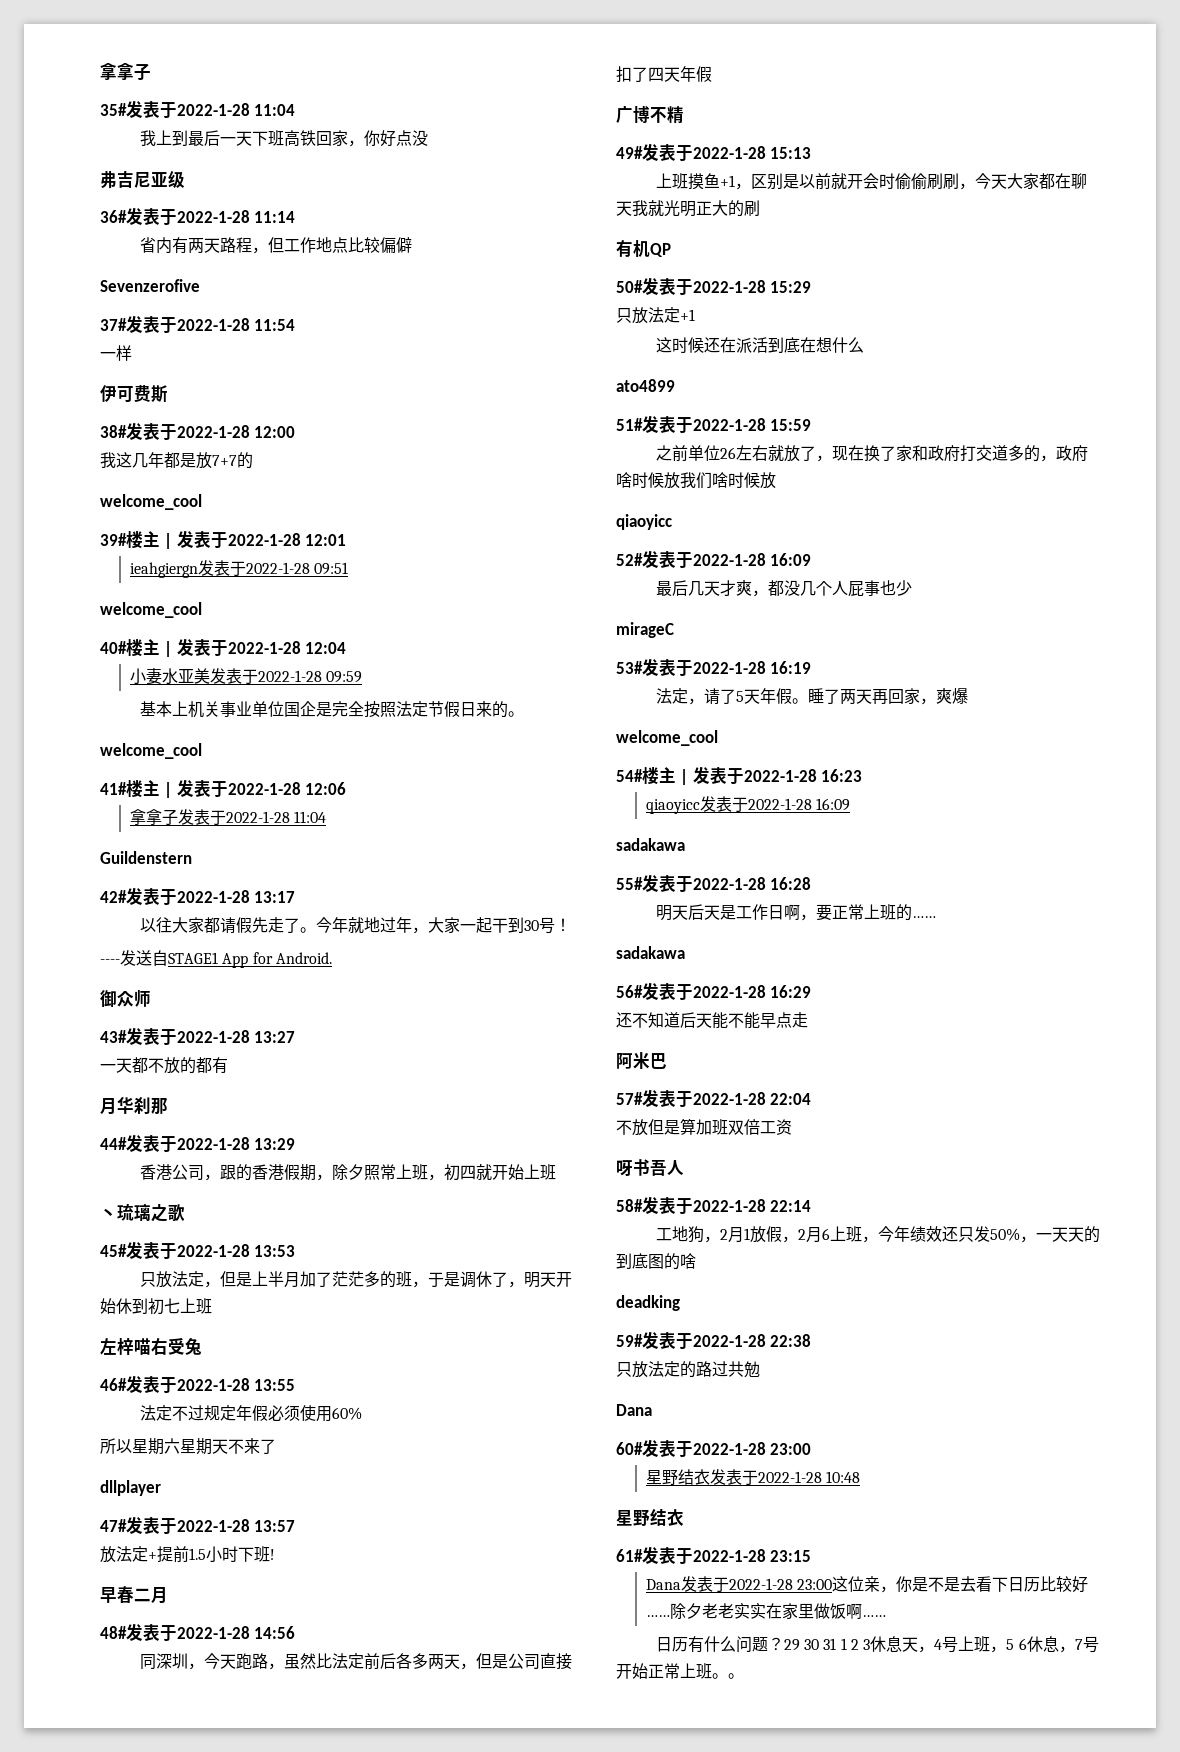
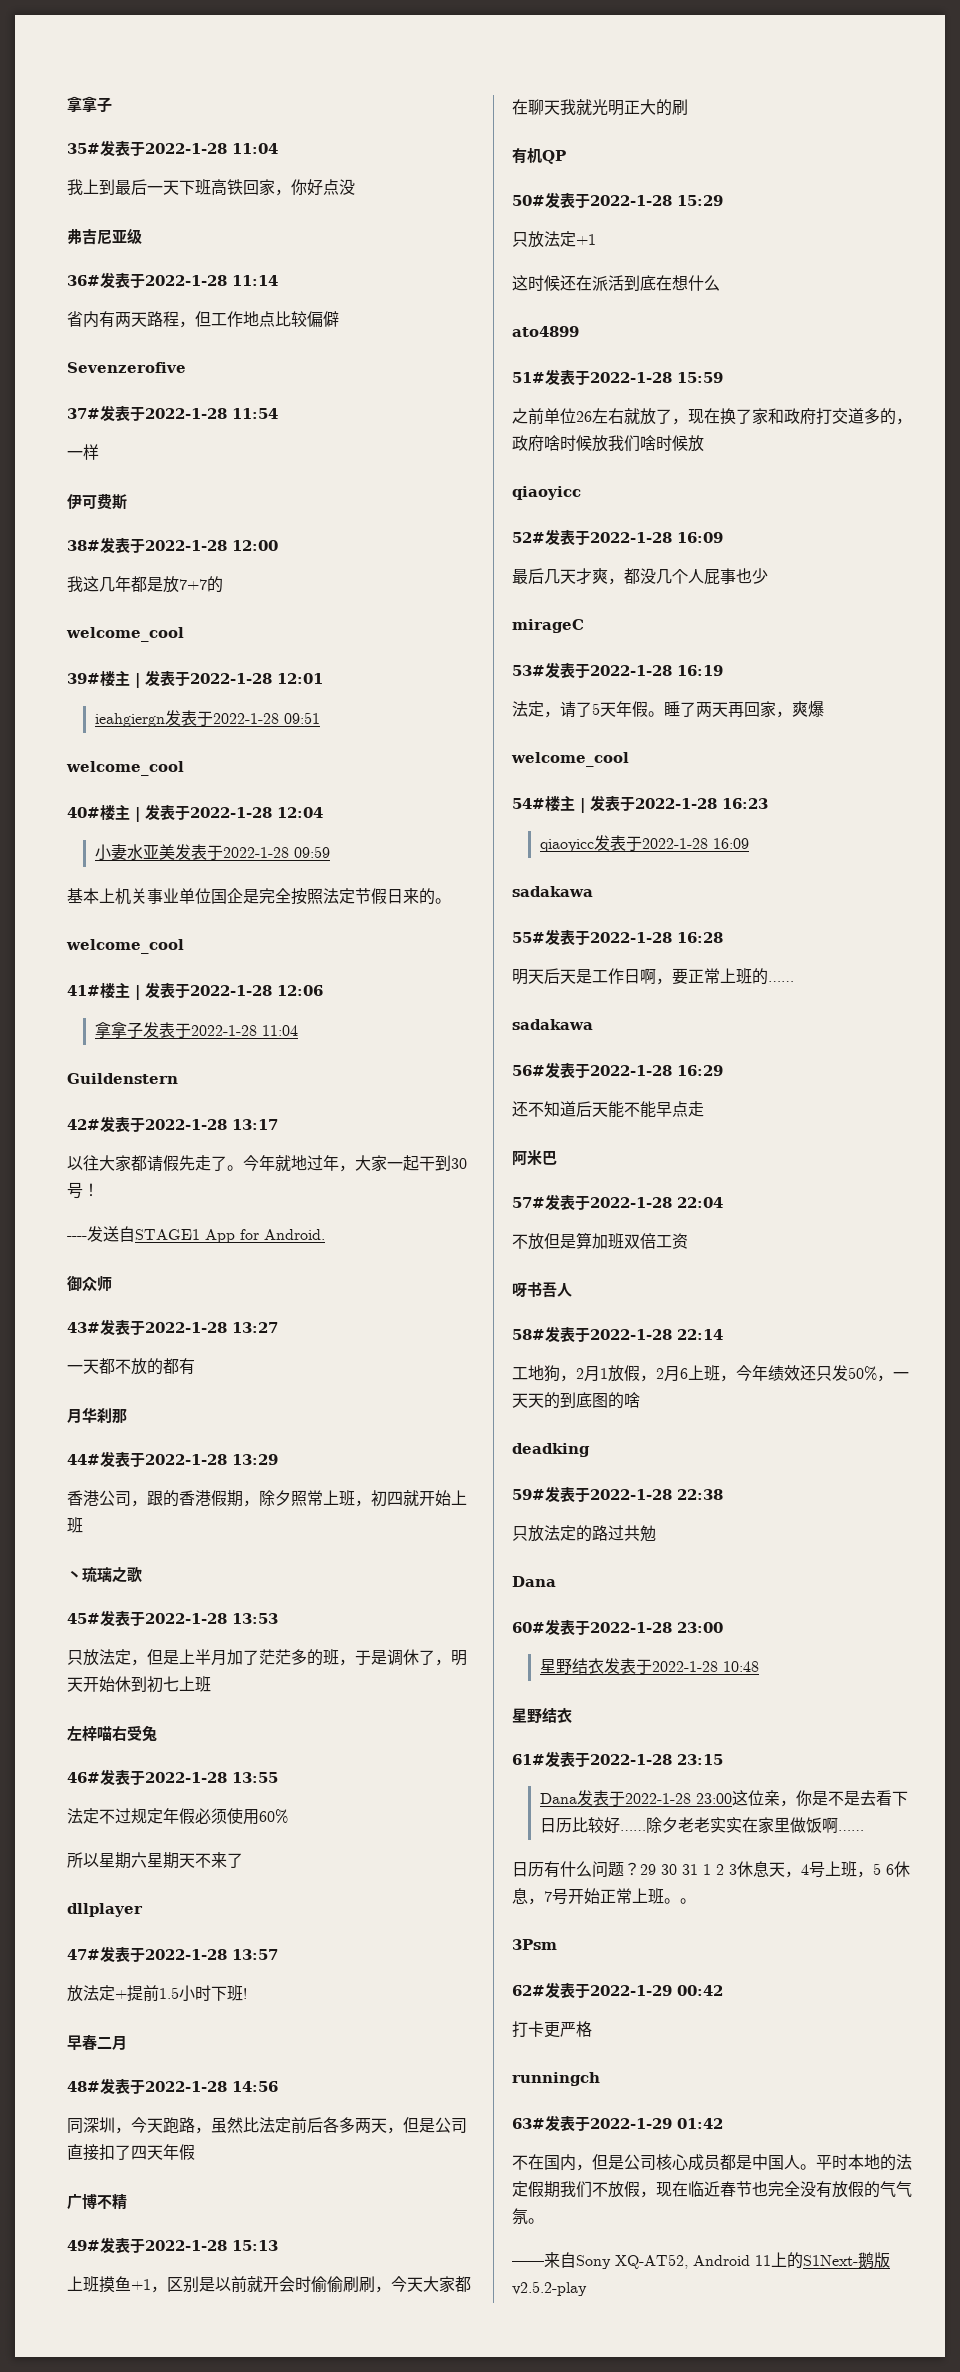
(744, 1676) none -> [512,1939,557,1950] [512,1982,723,1999] [512,2021,592,2038] [512,2072,600,2086] [512,2115,723,2132] [512,2154,912,2171] [512,2181,912,2198] [512,2208,544,2224] [512,2252,890,2269] [512,2281,587,2296] // 3Psm // 62#发表于2022-1-29 00:42 // 打卡更严格 // runningch // 63#发表于2022-1-29 01:42 // 不在国内，但是公司核心成员都是中国人。平时本地的法定假期我们不放假，现在临近春节也完全没有放假的气气氛。 // ——来自Sony XQ-AT52, Android 11上的S1Next-鹅版v2.5.2-play

